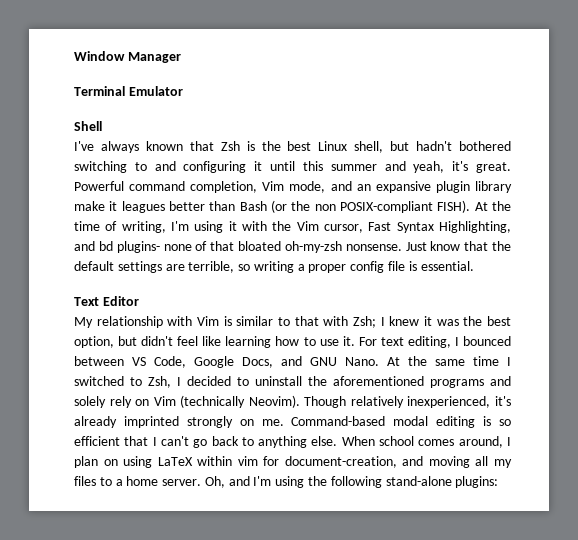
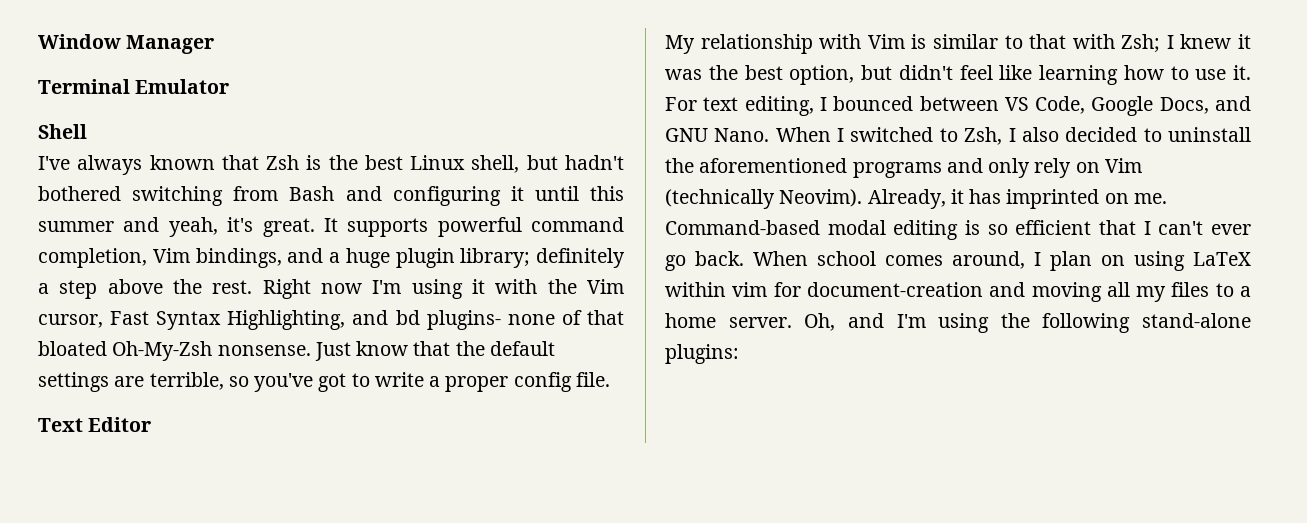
[134,162,147,171] to -> [233,186,335,201] from Bash
[74,181,512,193] [74,200,511,213] [74,221,166,233] Powerful command completion, Vim mode, and an expansive plugin library make it leagues better than Bash (or the non POSIX-compliant FISH). At the time of writing, -> [323,217,624,237] [38,248,625,268] [38,279,362,299] It supports powerful command completion, Vim bindings, and a huge plugin library; definitely a step above the rest. Right now
[284,241,342,253] oh-my-zsh -> [112,341,213,361] Oh-My-Zsh
[253,261,474,273] writing a proper config file is essential. -> [254,372,610,392] you've got to write a proper config file.
[387,356,499,366] At the same time -> [775,127,831,142] When
(181, 381) none -> [1021,127,1059,142] also
[74,396,106,408] solely -> [988,158,1031,178] only
[304,396,511,408] [74,416,233,428] Though relatively inexperienced, it's already imprinted strongly -> [867,189,1100,209] Already, it has imprinted
[193,436,338,448] go back to anything else. -> [1211,224,1251,235] [665,251,744,271] ever go back.
[284,456,397,468] document-creation, -> [806,282,983,297] document-creation

